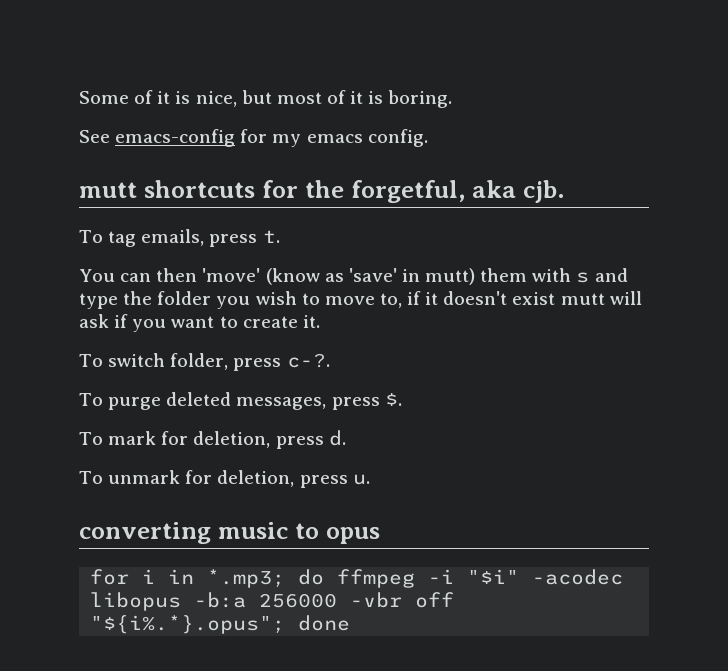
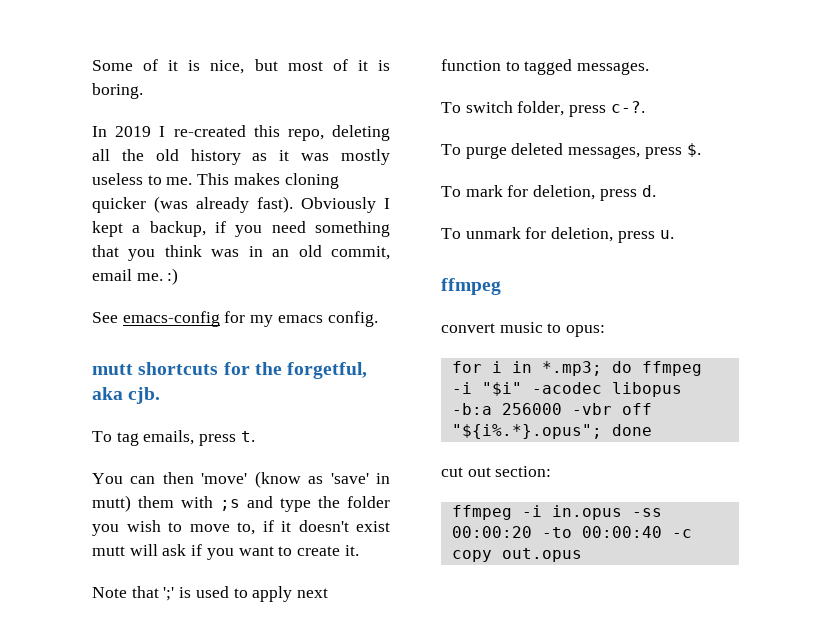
(453, 99) none -> [92,125,390,141] [92,149,390,165] [92,173,339,189] [92,196,390,213] [92,221,390,237] [92,245,391,261] [92,268,179,285] // In 2019 I re-created this repo, deleting all the old history as it was mostly useless to me. This makes cloning quicker (was already fast). Obviously I kept a backup, if you need something that you think was in an old commit, email me. :)
[576,272,590,283] s -> [220,499,240,511] ;s
(320, 321) none -> [92,586,329,602] [441,59,650,75] // Note that ';' is used to apply next function to tagged messages.
[79,522,211,544] converting -> [441,278,501,295] [441,323,495,333] ffmpeg // convert
[325,527,380,544] opus -> [566,325,606,337] opus:
(351, 623) none -> [441,466,552,477] [451,505,662,520] [451,526,692,538] [451,548,582,562] // cut out section: // ffmpeg -i in.opus -ss 00:00:20 -to 00:00:40 -c copy out.opus

